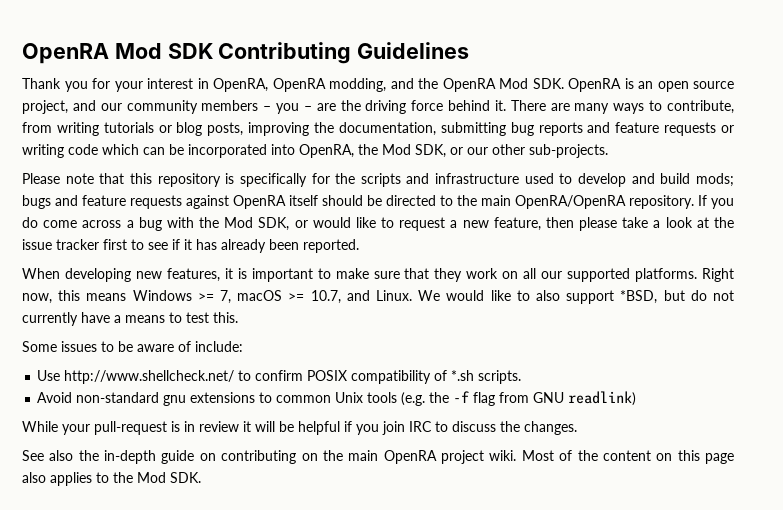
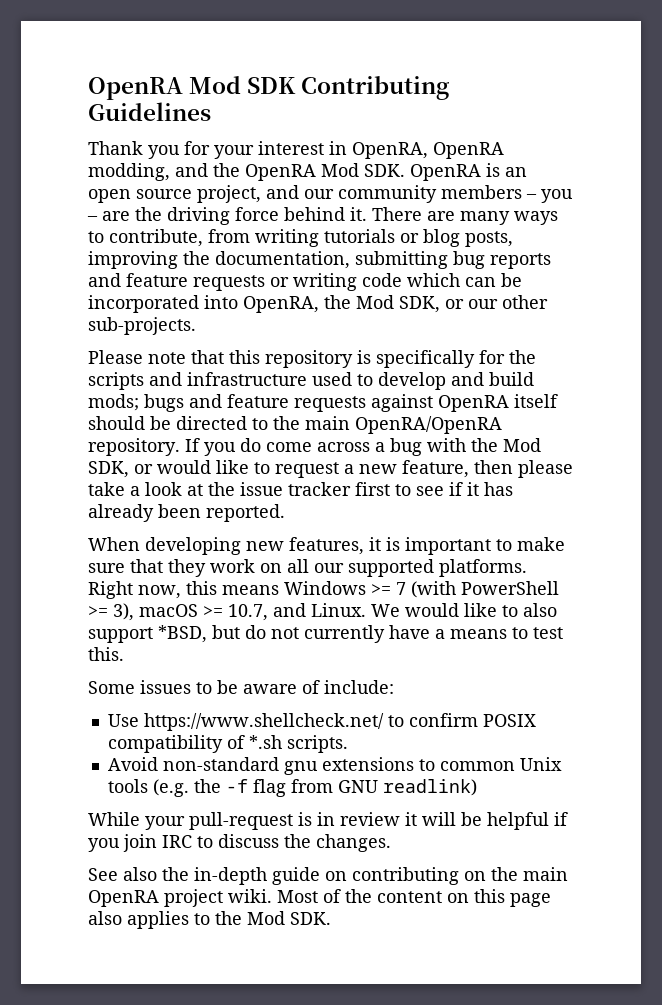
[220,290,231,304] 7, -> [396,581,559,598] [88,603,134,621] 7 (with PowerShell >= 3),
[64,370,235,384] http://www.shellcheck.net/ -> [143,713,384,731] https://www.shellcheck.net/

